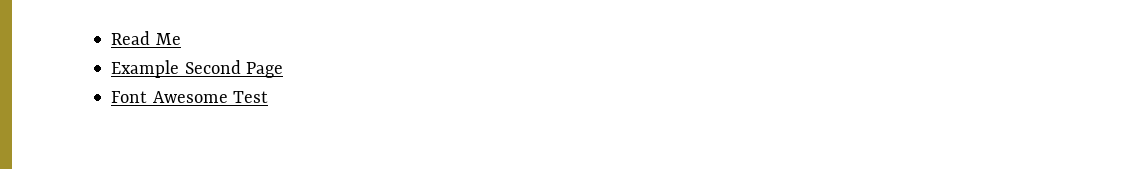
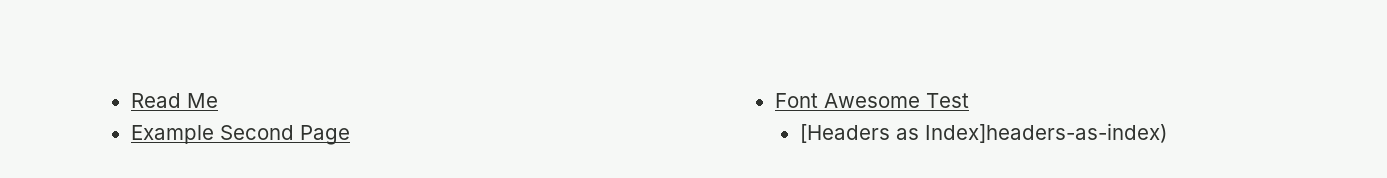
(268, 97) none -> [799,123,1167,143] // [Headers as Index]headers-as-index)

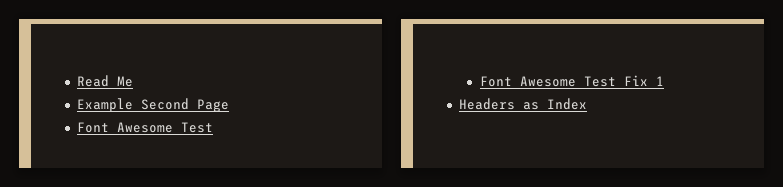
[799,123,1167,143] [Headers as Index]headers-as-index) -> [479,75,664,87] [458,98,587,110] Font Awesome Test Fix 1 // Headers as Index

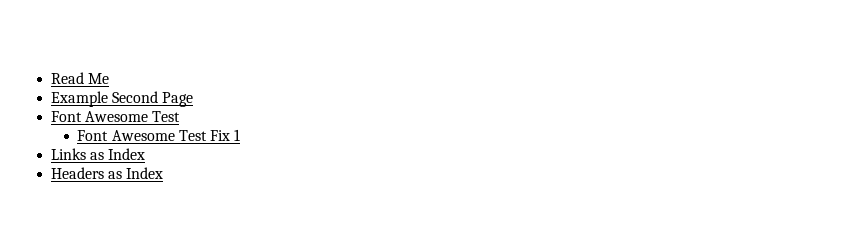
(664, 81) none -> [51,148,146,160] // Links as Index

